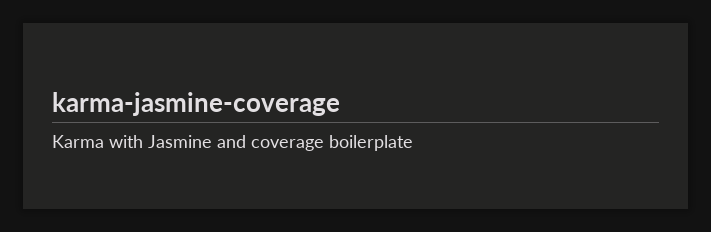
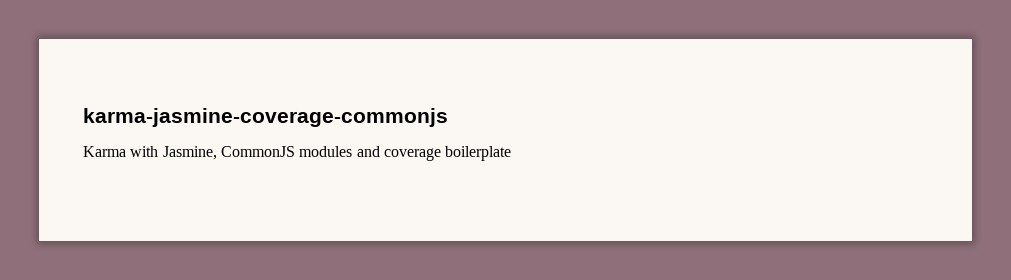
[52,92,340,116] karma-jasmine-coverage -> [83,108,448,127] karma-jasmine-coverage-commonjs
[148,135,212,148] Jasmine -> [162,146,353,160] Jasmine, CommonJS modules

